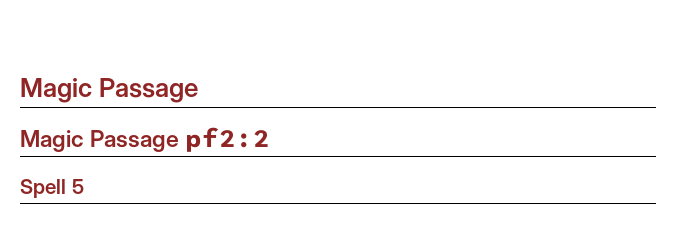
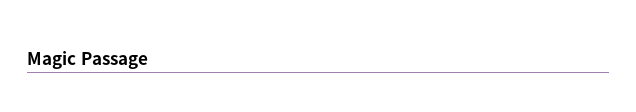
[20,78,199,103] [20,127,271,152] [20,179,84,198] Magic Passage // Magic Passage pf2:2 // Spell 5 -> [27,51,148,69] Magic Passage

